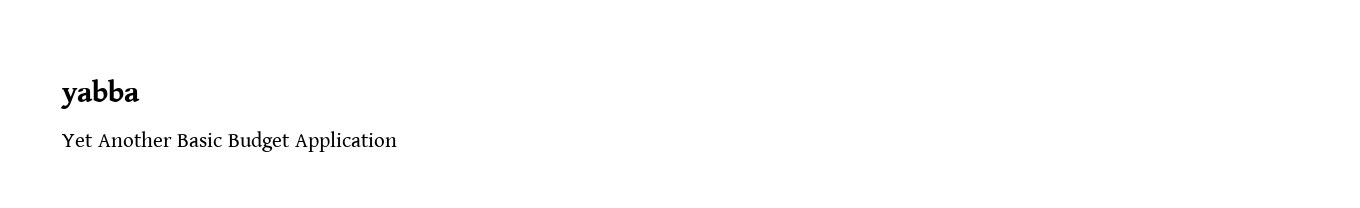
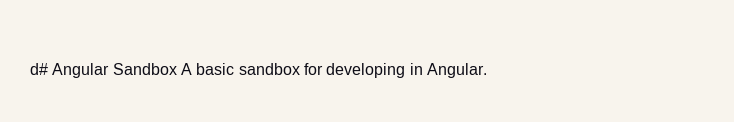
[61,79,140,109] [62,131,397,152] yabba // Yet Another Basic Budget Application -> [30,63,487,78] d# Angular Sandbox A basic sandbox for developing in Angular.

